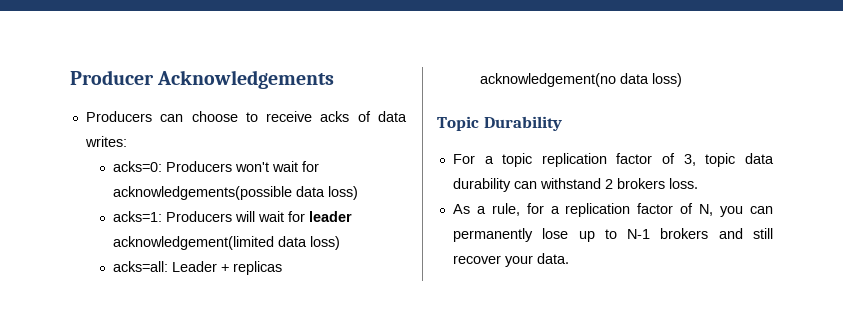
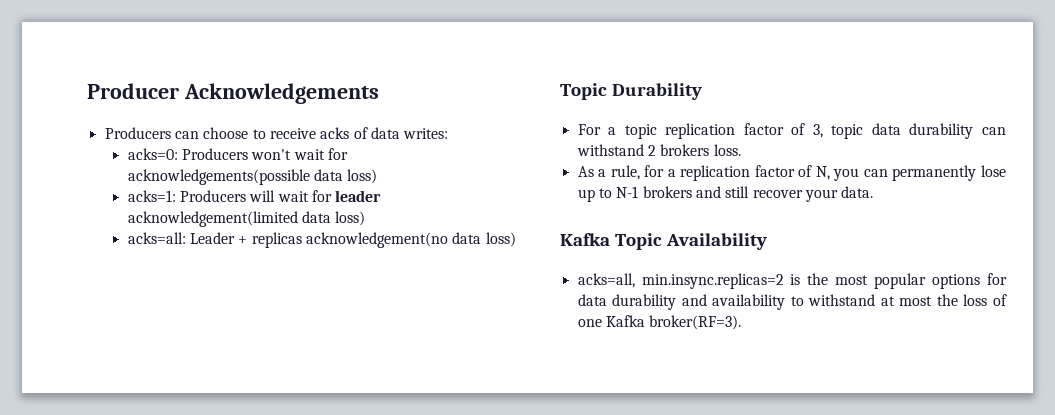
(569, 258) none -> [560,233,767,250] [577,273,1007,289] [577,294,1007,310] [577,315,742,330] // Kafka Topic Availability // acks=all, min.insync.replicas=2 is the most popular options for data durability and availability to withstand at most the loss of one Kafka broker(RF=3).

